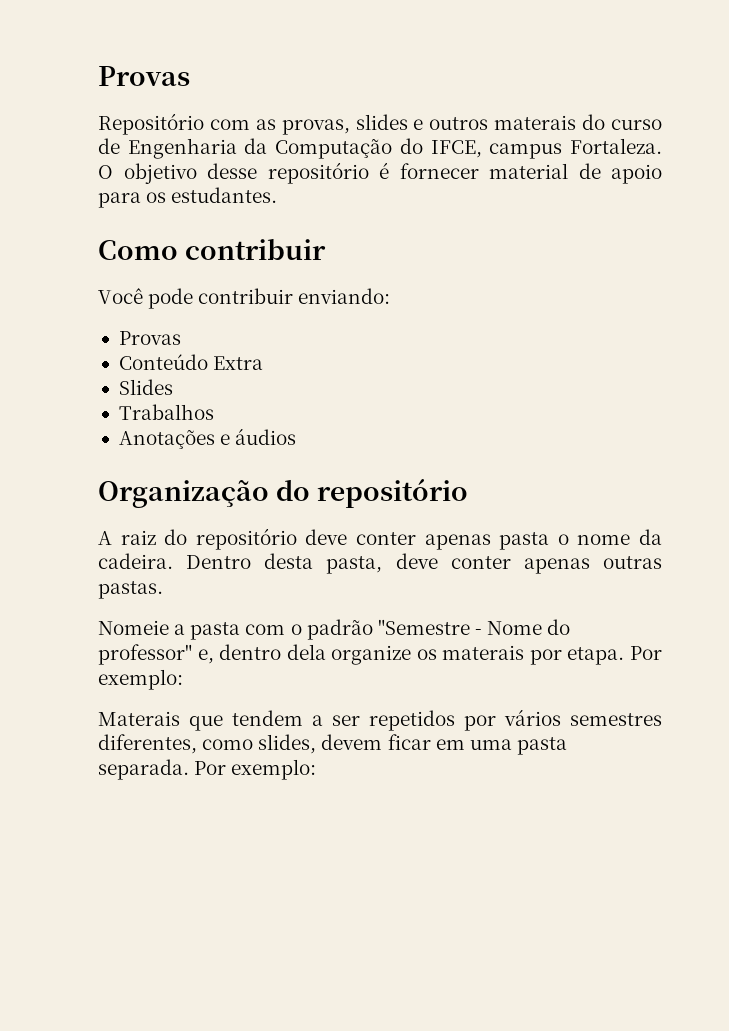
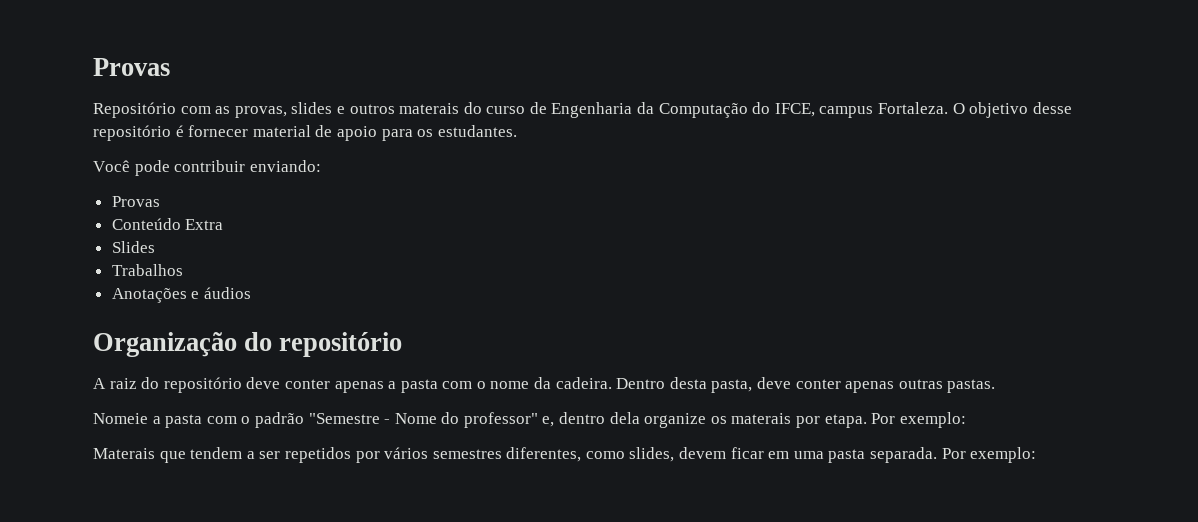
[98,238,327,260] // Como contribuir -> (517, 131) none
[499,532,550,550] pasta -> [388,379,473,393] a pasta com

